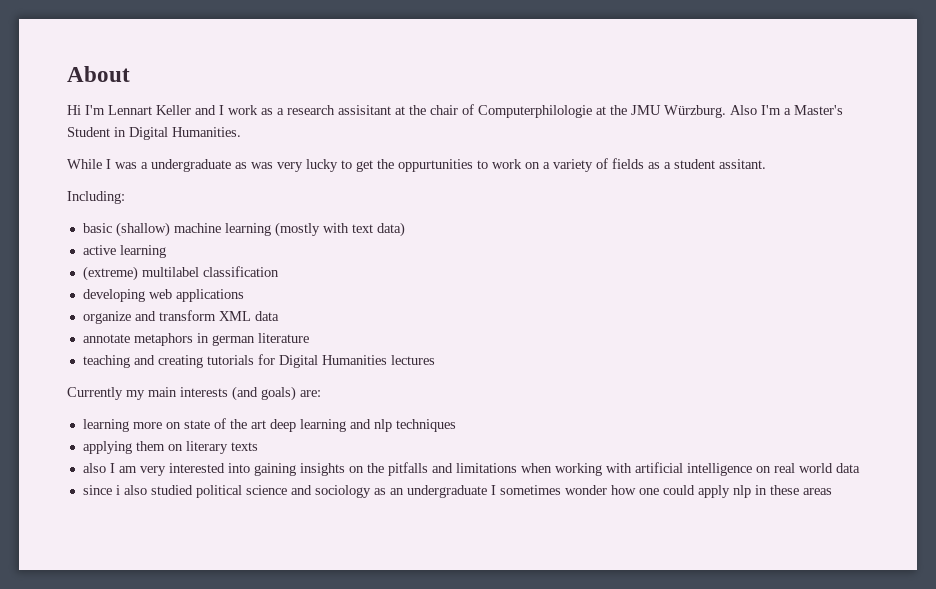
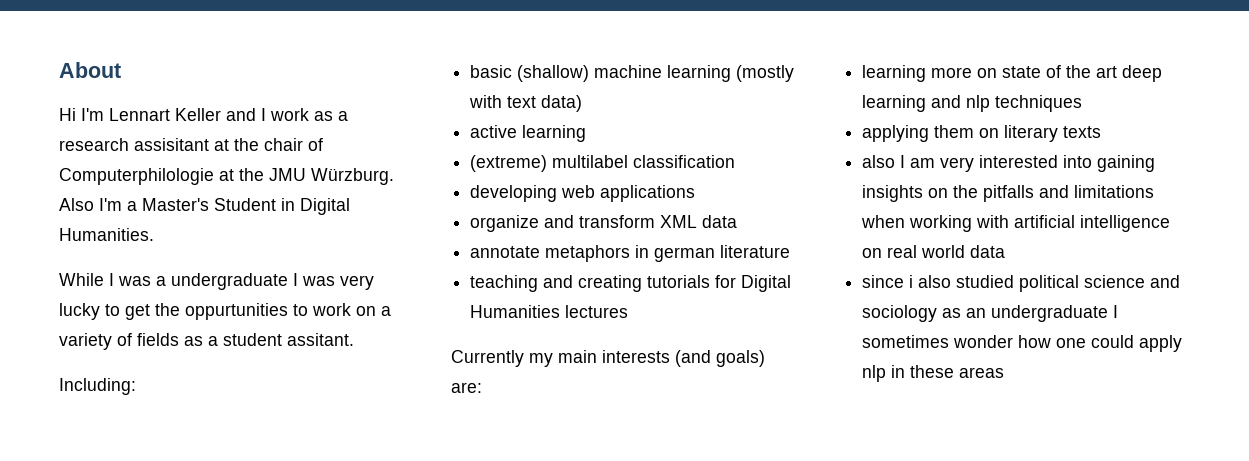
[235,162,247,169] as -> [293,273,298,286] I

